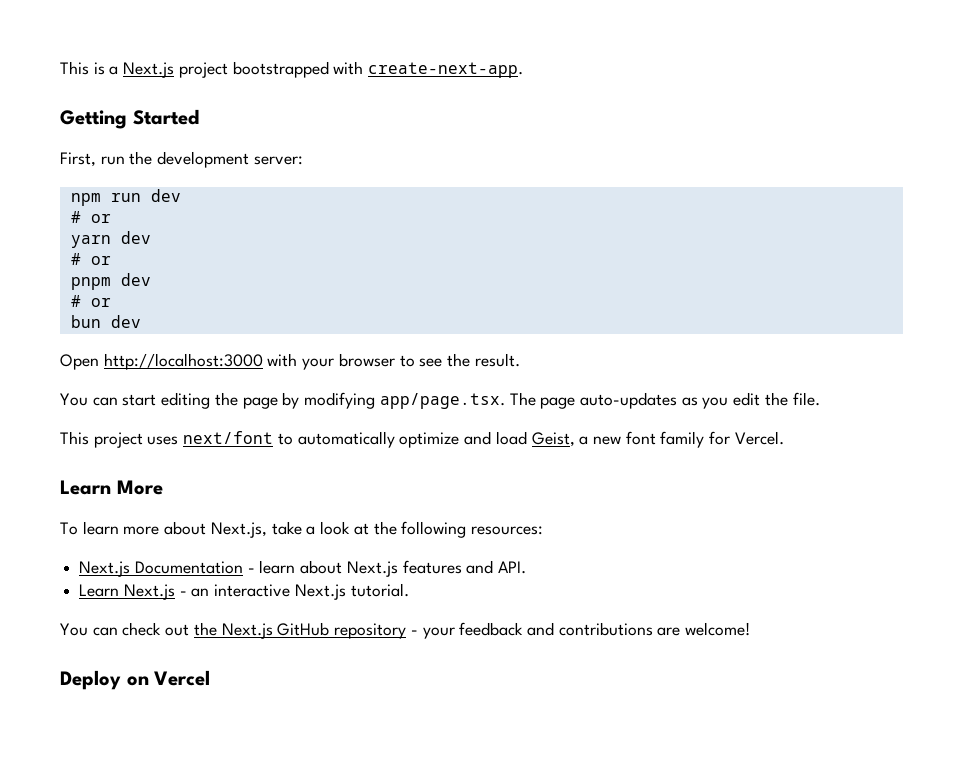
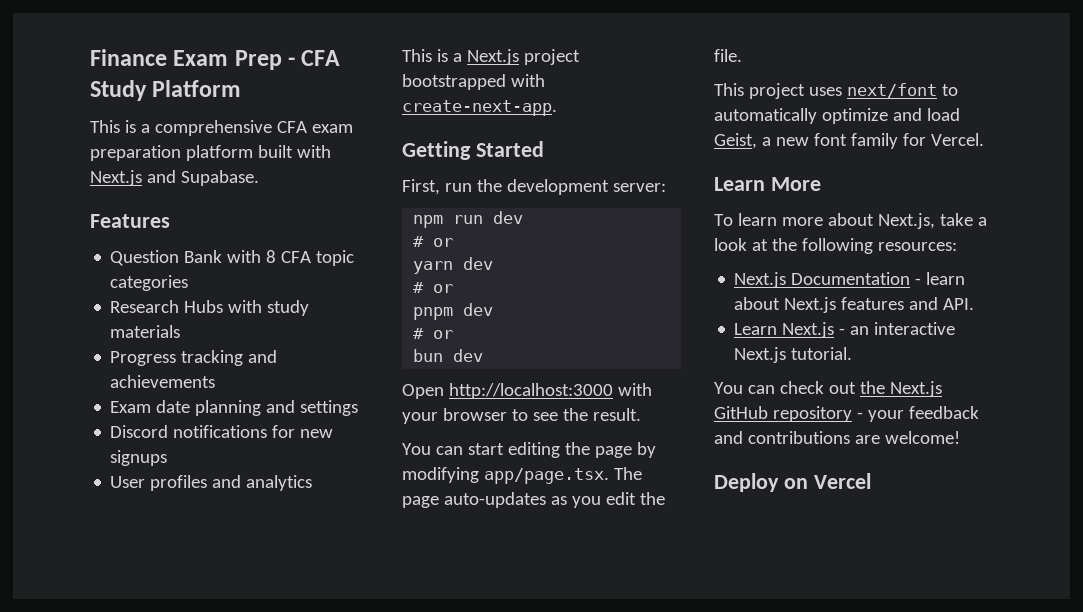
(60, 68) none -> [90,49,341,70] [90,80,242,101] [90,120,353,136] [90,145,331,161] [90,170,259,186] [90,214,170,228] [110,250,355,266] [110,275,189,291] [110,300,310,316] [110,325,181,338] [110,350,278,366] [110,375,216,388] [110,400,359,416] [110,425,334,438] [110,450,168,466] [110,475,313,491] Finance Exam Prep - CFA Study Platform // This is a comprehensive CFA exam preparation platform built with Next.js and Supabase. // Features // Question Bank with 8 CFA topic categories // Research Hubs with study materials // Progress tracking and achievements // Exam date planning and settings // Discord notifications for new signups // User profiles and analytics //

